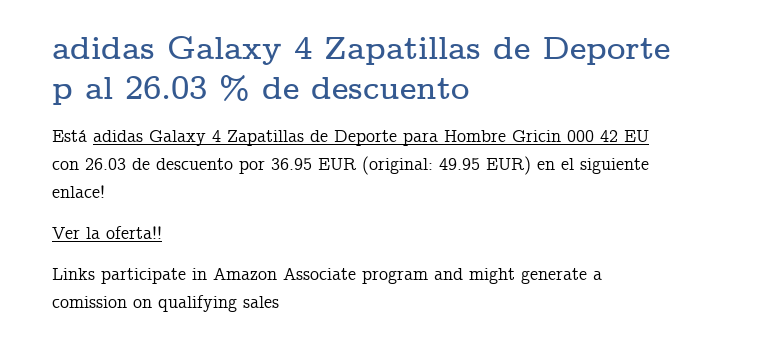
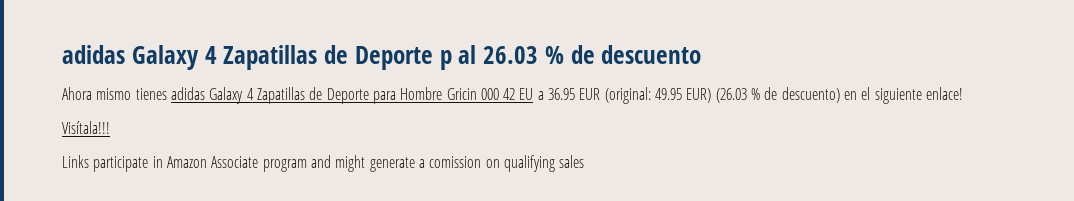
[52,130,87,142] Está -> [62,87,167,100] Ahora mismo tienes
[52,158,265,174] con 26.03 de descuento por -> [537,91,544,100] a
(531, 165) none -> [715,87,840,103] (26.03 % de descuento)
[52,226,162,239] Ver la oferta!! -> [62,121,110,134] Visítala!!!

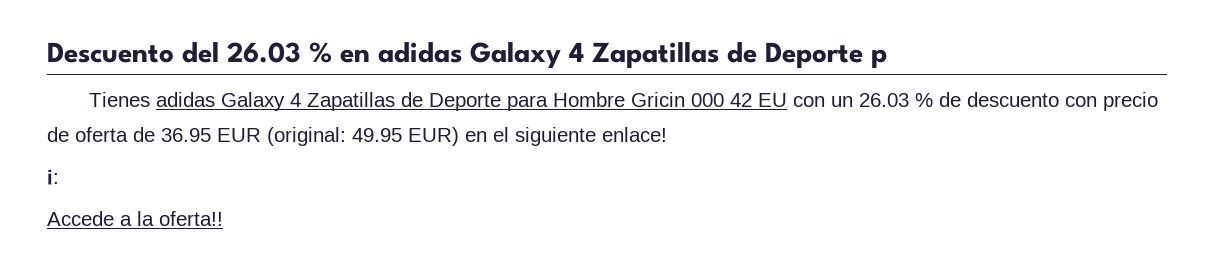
(62, 54) none -> [47,42,370,63] Descuento del 26.03 % en
[458,45,702,64] [62,87,167,100] al 26.03 % de descuento // Ahora mismo tienes -> [88,92,150,107] // Tienes
[537,91,544,100] a -> [792,92,1158,111] [47,127,155,142] con un 26.03 % de descuento con precio de oferta de
[715,87,840,103] (26.03 % de descuento) -> (459, 136) none
[62,121,110,134] [62,155,585,172] Visítala!!! // Links participate in Amazon Associate program and might generate a comission on qualifying sales -> [47,169,59,185] [47,211,223,226] ℹ: // Accede a la oferta!!

